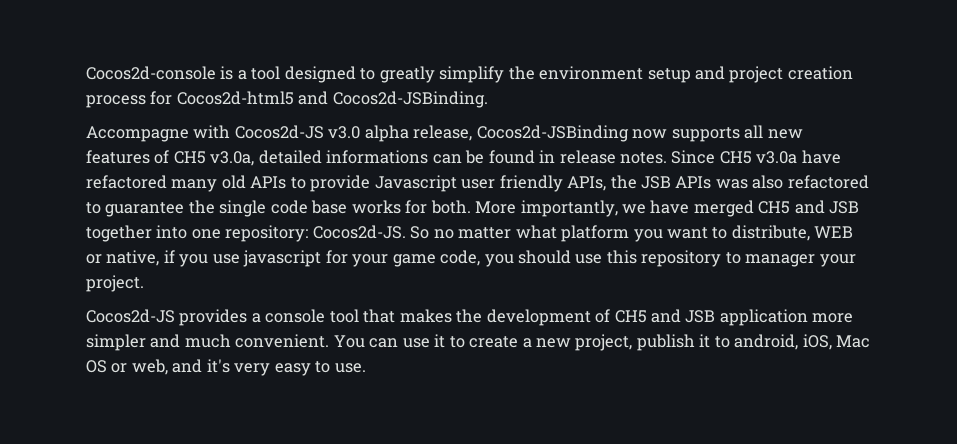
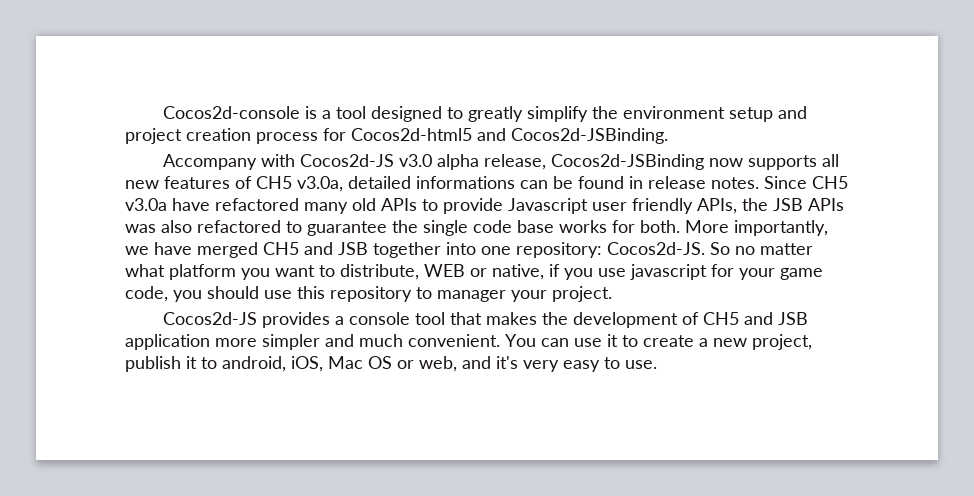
[86,126,189,142] Accompagne -> [162,154,257,170] Accompany

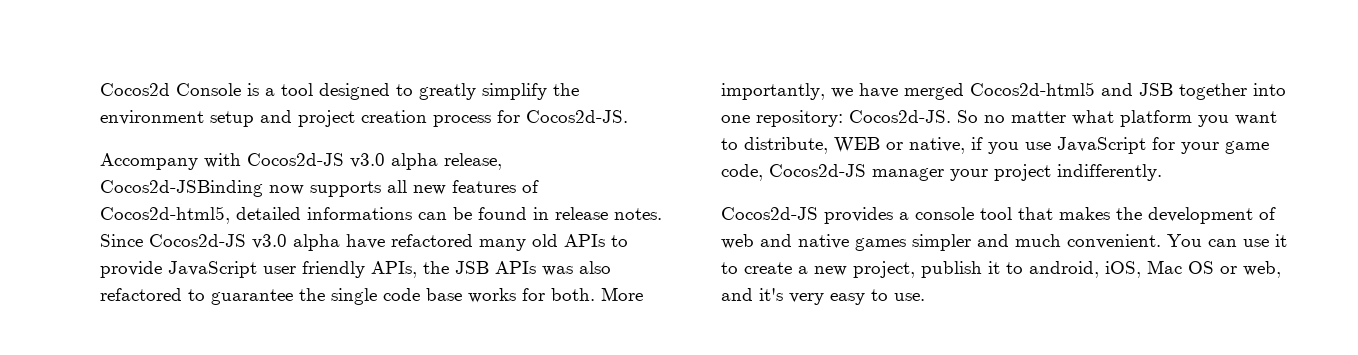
[162,106,300,119] Cocos2d-console -> [100,83,241,96] Cocos2d Console
[351,128,668,144] Cocos2d-html5 and Cocos2d-JSBinding. -> [526,110,628,123] Cocos2d-JS.
[256,176,343,192] CH5 v3.0a, -> [100,206,230,224] Cocos2d-html5,
[812,176,848,189] [125,198,167,211] CH5 v3.0a -> [149,234,340,251] Cocos2d-JS v3.0 alpha
[508,198,588,214] Javascript -> [168,261,257,278] JavaScript
[263,242,299,255] CH5 -> [970,82,1095,96] Cocos2d-html5
[630,264,707,280] javascript -> [1057,137,1146,154] JavaScript
[173,286,612,302] you should use this repository to manager your project. -> [769,164,1162,181] Cocos2d-JS manager your project indifferently.
[702,312,808,325] [125,334,257,350] CH5 and JSB application more -> [721,234,906,251] web and native games

